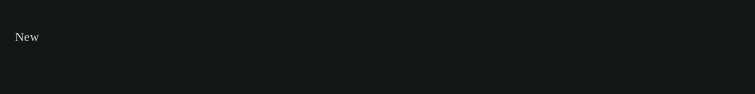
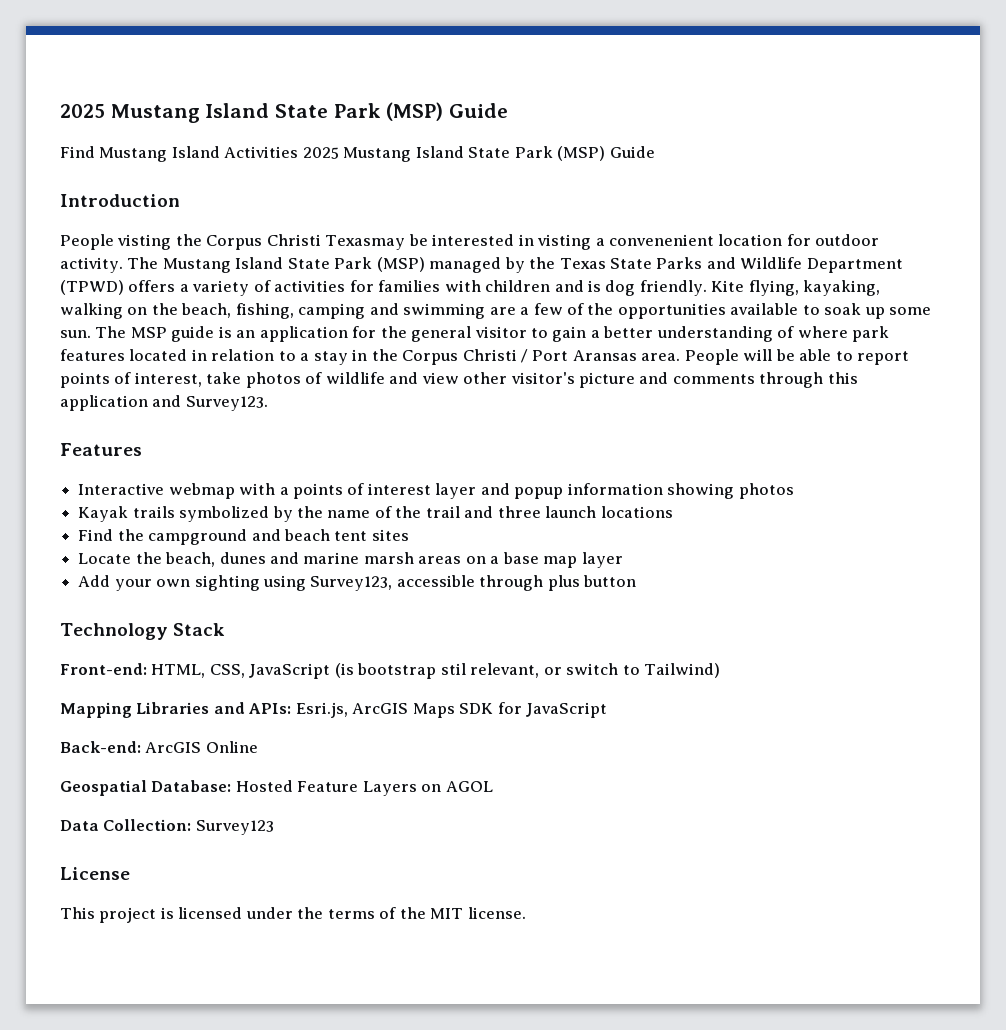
[15,33,39,41] New -> [60,102,509,123] [60,146,655,162] [60,194,180,207] [60,234,880,250] [60,257,903,273] [60,280,881,296] [60,303,932,319] [60,326,890,342] [60,349,910,365] [60,372,858,388] [60,395,268,411] [60,443,142,456] [78,483,794,499] [78,506,673,522] [78,529,409,545] [78,552,623,568] [78,575,637,591] [60,623,226,640] [60,663,721,679] [60,702,608,718] [60,741,258,753] [60,780,493,796] [60,819,274,835] [60,867,130,880] [60,907,526,923] 2025 Mustang Island State Park (MSP) Guide // Find Mustang Island Activities 2025 Mustang Island State Park (MSP) Guide // Introduction // People visting the Corpus Christi Texasmay be interested in visting a convenenient location for outdoor activity. The Mustang Island State Park (MSP) managed by the Texas State Parks and Wildlife Department (TPWD) offers a variety of activities for families with children and is dog friendly. Kite flying, kayaking, walking on the beach, fishing, camping and swimming are a few of the opportunities available to soak up some sun. The MSP guide is an application for the general visitor to gain a better understanding of where park features located in relation to a stay in the Corpus Christi / Port Aransas area. People will be able to report points of interest, take photos of wildlife and view other visitor's picture and comments through this application and Survey123. // Features // Interactive webmap with a points of interest layer and popup information showing photos // Kayak trails symbolized by the name of the trail and three launch locations // Find the campground and beach tent sites // Locate the beach, dunes and marine marsh areas on a base map layer // Add your own sighting using Survey123, accessible through plus button // Technology Stack // Front-end: HTML, CSS, JavaScript (is bootstrap stil relevant, or switch to Tailwind) // Mapping Libraries and APIs: Esri.js, ArcGIS Maps SDK for JavaScript // Back-end: ArcGIS Online // Geospatial Database: Hosted Feature Layers on AGOL // Data Collection: Survey123 // License // This project is licensed under the terms of the MIT license.

